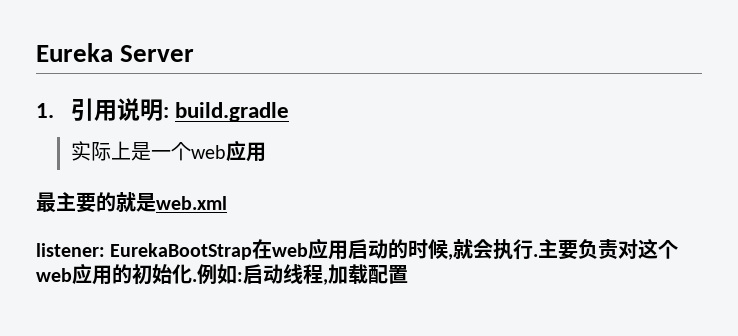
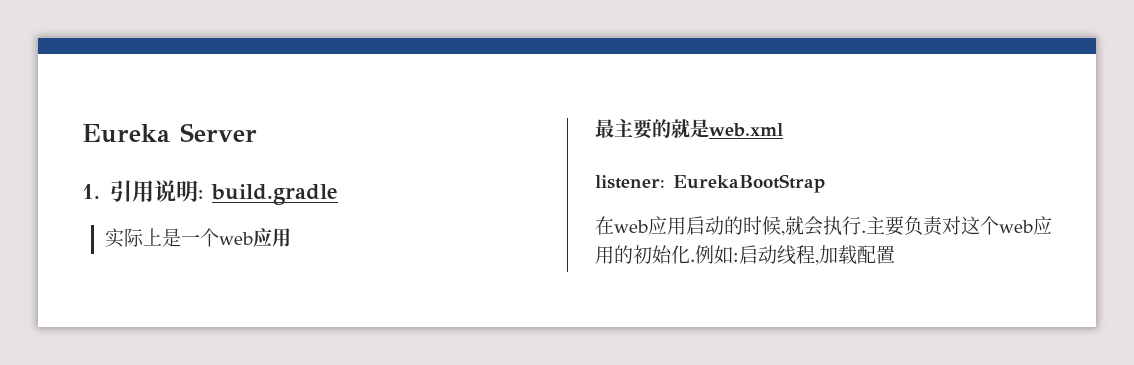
(253, 251) none -> (825, 183) //

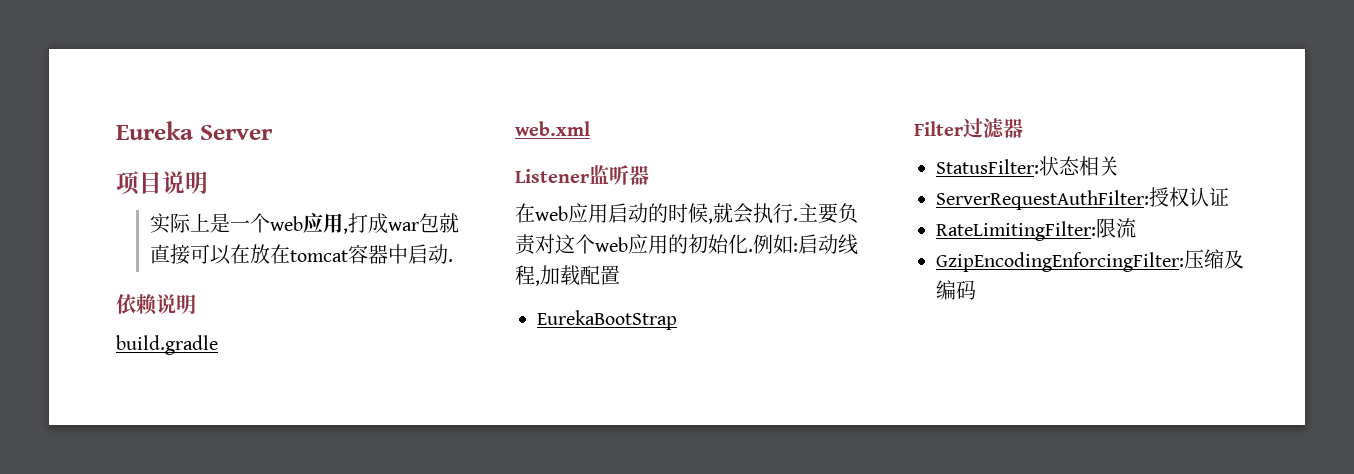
[82,180,338,205] 1.引用说明: build.gradle -> [116,171,208,195] 项目说明
[595,119,709,139] // 最主要的就是 -> [343,213,460,234] [150,244,454,265] [116,294,196,315] [116,335,218,355] ,打成war包就直接可以在放在tomcat容器中启动. // 依赖说明 // build.gradle //
[595,174,825,193] listener: EurekaBootStrap -> [515,165,649,185] Listener监听器
(895, 254) none -> [537,310,677,330] [914,118,1023,139] [936,156,1119,176] [936,187,1229,210] [936,218,1136,241] [936,249,1244,272] [936,280,976,300] // EurekaBootStrap // Filter过滤器 // StatusFilter:状态相关 // ServerRequestAuthFilter:授权认证 // RateLimitingFilter:限流 // GzipEncodingEnforcingFilter:压缩及编码

